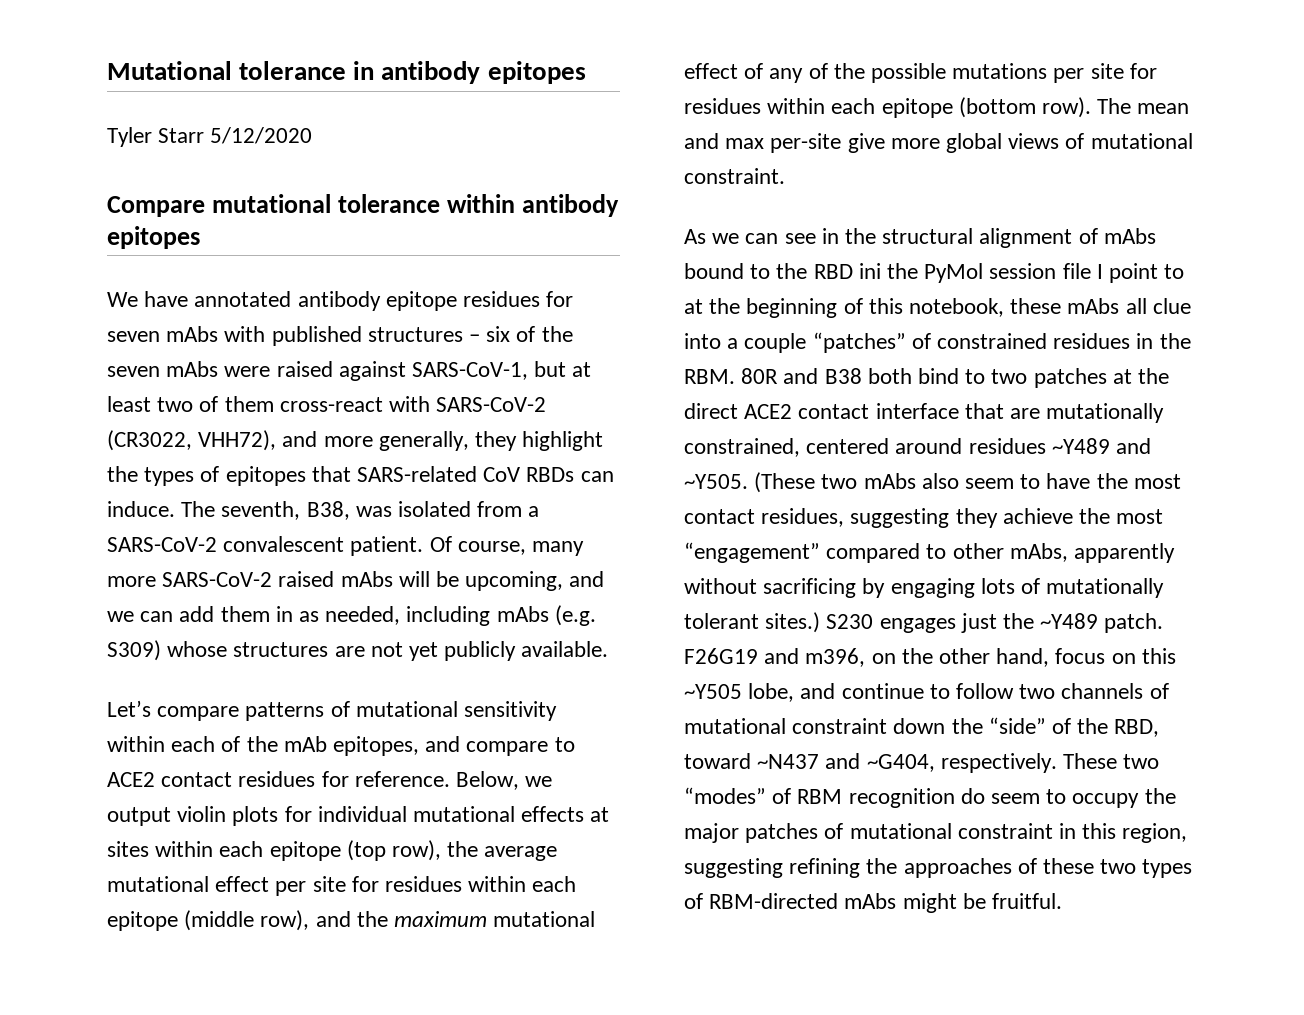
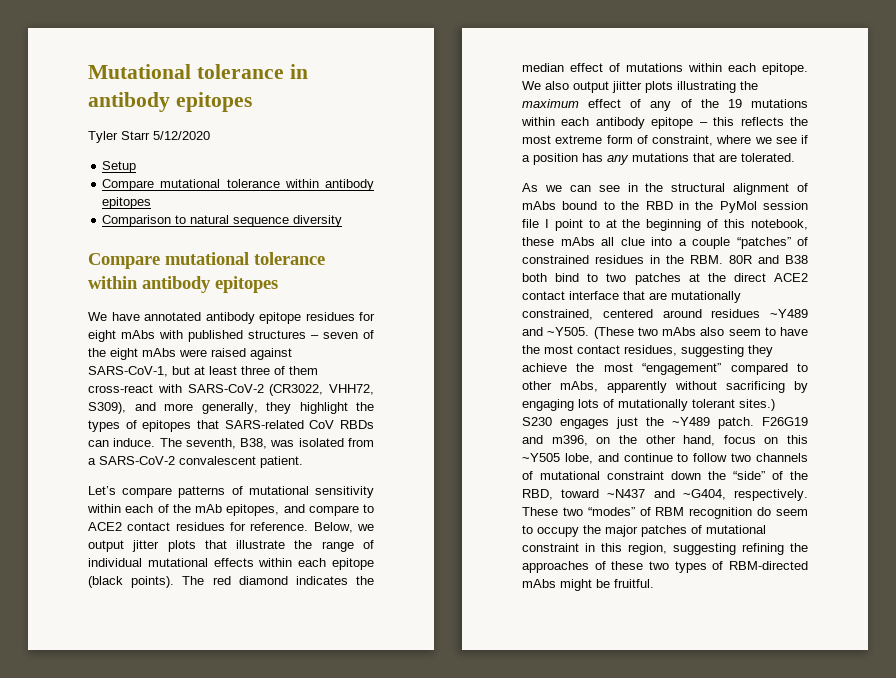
(313, 135) none -> [102,161,137,173] [102,179,374,191] [102,197,152,209] [102,215,343,227] // Setup // Compare mutational tolerance within antibody epitopes // Comparison to natural sequence diversity
[107,331,160,342] seven -> [88,330,116,342] eight
[486,326,573,342] [107,366,160,377] six of the seven -> [323,330,374,339] [88,348,138,360] seven of the eight
[157,397,194,412] two -> [241,366,270,375] three
[198,430,277,451] VHH72), -> [329,384,374,395] [88,402,126,414] VHH72, S309),
[429,536,585,556] [107,571,605,591] [107,605,596,626] [107,640,609,661] Of course, many more SARS-CoV-2 raised mAbs will be upcoming, and we can add them in as needed, including mAbs (e.g. S309) whose structures are not yet publicly available. -> (303, 462) none
[177,806,312,826] violin plots for -> [132,540,374,552] jitter plots that illustrate the range of
[590,807,610,822] [107,840,558,861] [107,876,577,896] [107,910,351,931] at sites within each epitope (top row), the average mutational effect per site for residues within each epitope (middle row), and -> [258,558,374,570] [88,576,374,588] [522,63,808,75] [522,81,736,93] within each epitope (black points). The red diamond indicates the median effect of mutations within each epitope. We also output jiitter plots illustrating
[493,911,596,927] mutational -> (579, 103) none
[871,63,1157,83] [684,97,1190,118] [684,133,1193,153] [684,168,785,184] possible mutations per site for residues within each epitope (bottom row). The mean and max per-site give more global views of mutational constraint. -> [727,99,808,108] [521,117,808,129] [522,135,808,146] [522,153,795,165] 19 mutations within each antibody epitope – this reflects the most extreme form of constraint, where we see if a position has any mutations that are tolerated.
[858,263,881,279] ini -> [678,201,689,210] in

